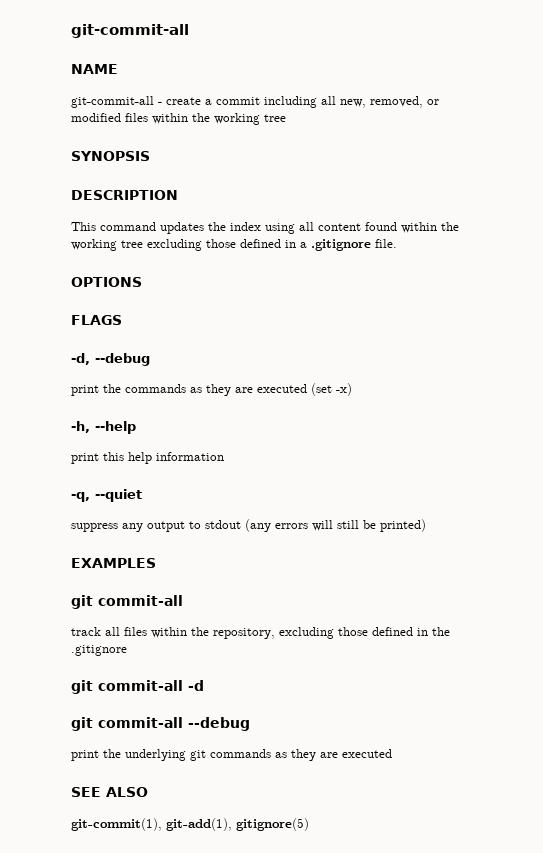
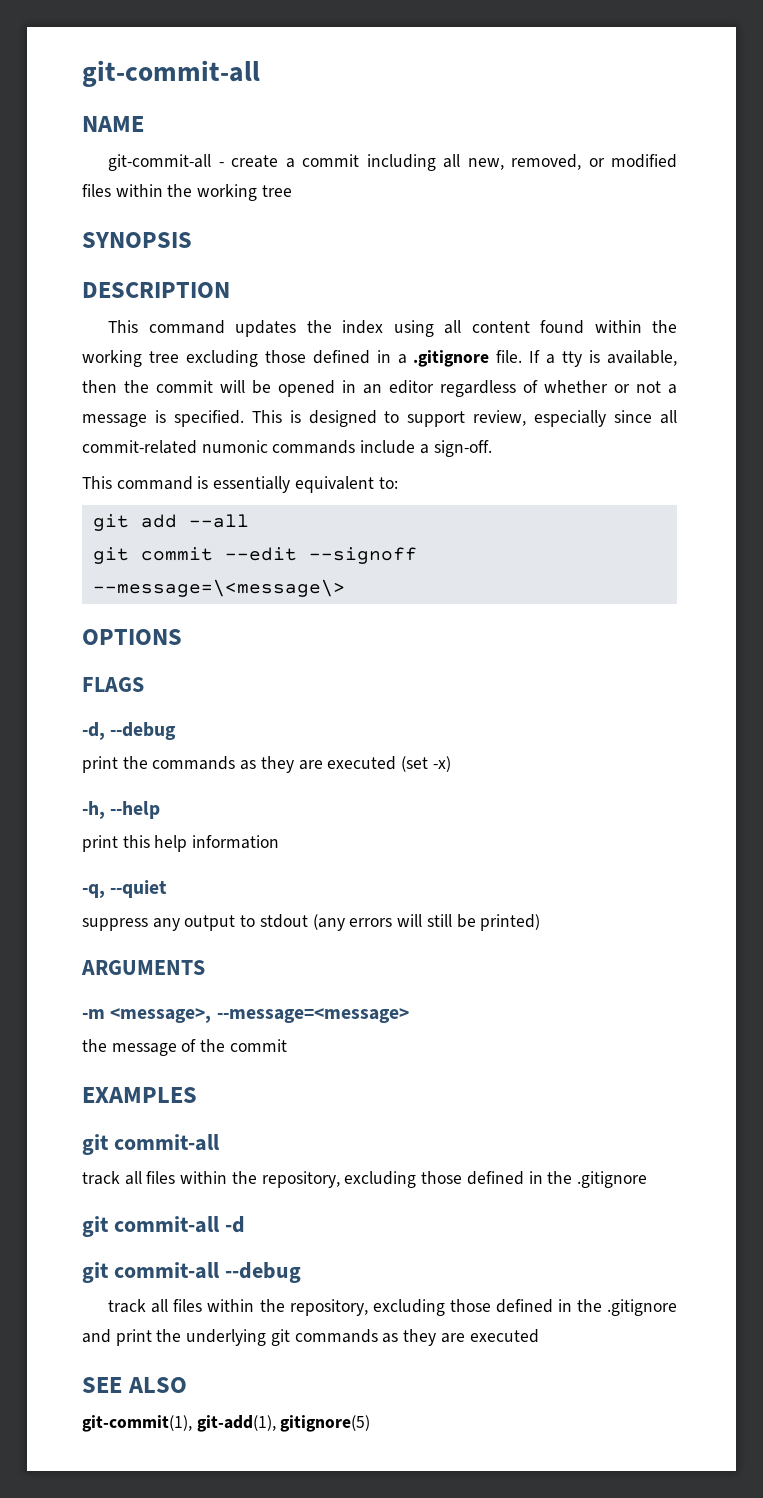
(397, 243) none -> [529,350,677,367] [82,380,677,397] [82,410,677,427] [82,440,492,457] [82,476,398,493] [92,514,249,531] [92,547,417,564] [92,579,345,597] If a tty is available, then the commit will be opened in an editor regardless of whether or not a message is specified. This is designed to support review, especially since all commit-related numonic commands include a sign-off. // This command is essentially equivalent to: // git add --all // git commit --edit --signoff --message=\<message\>
(426, 525) none -> [81,960,205,975] [82,1008,409,1023] [82,1039,287,1056] // ARGUMENTS // -m <message>, --message=<message> // the message of the commit
(250, 724) none -> [108,1299,677,1316] [82,1329,111,1343] track all files within the repository, excluding those defined in the .gitignore and

